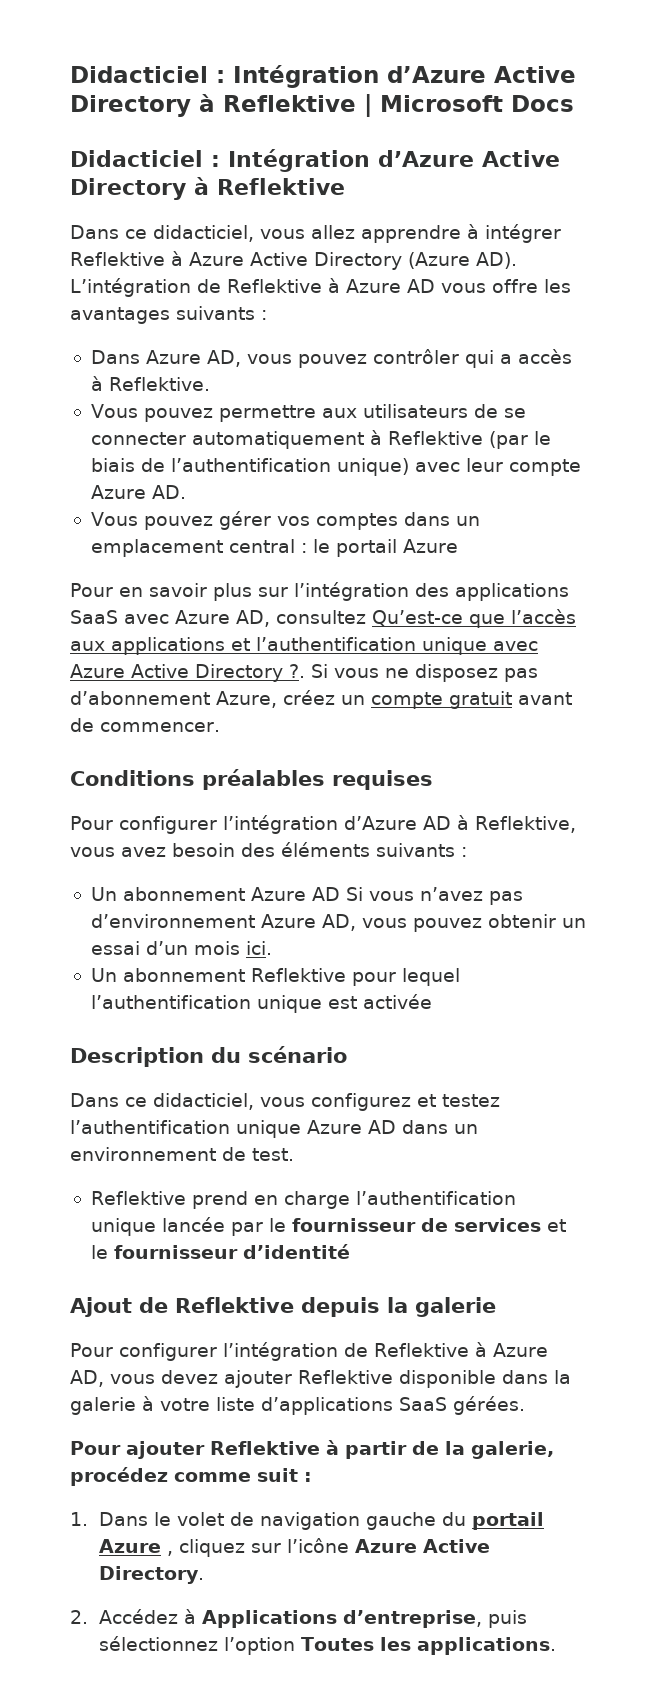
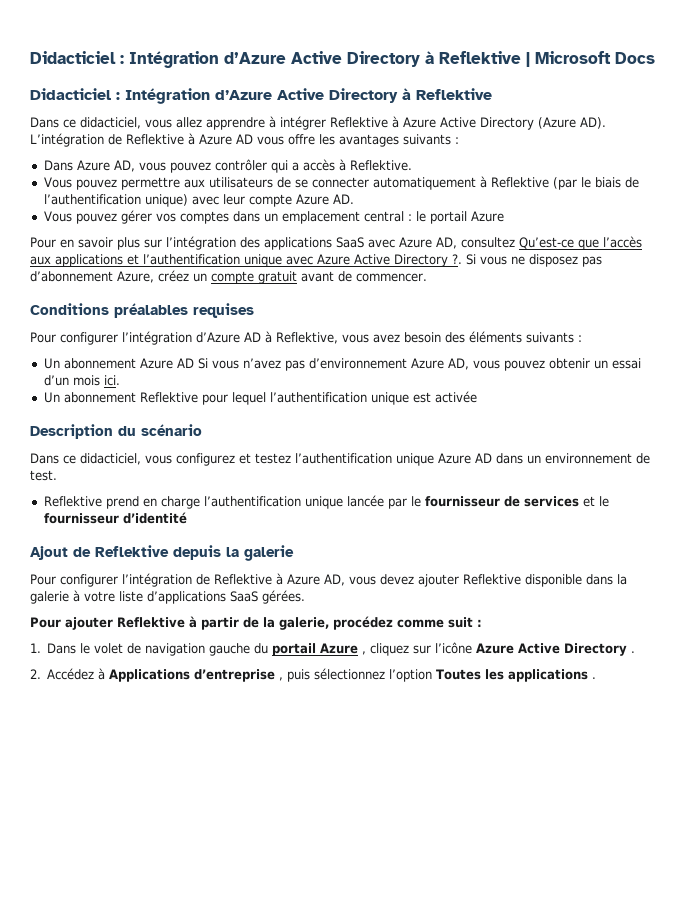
[98,1566,204,1584] Directory. -> [564,643,636,656] Directory .
[342,1610,482,1628] d’entreprise, -> [194,669,284,682] d’entreprise ,
[416,1637,556,1655] applications. -> [508,669,597,682] applications .

